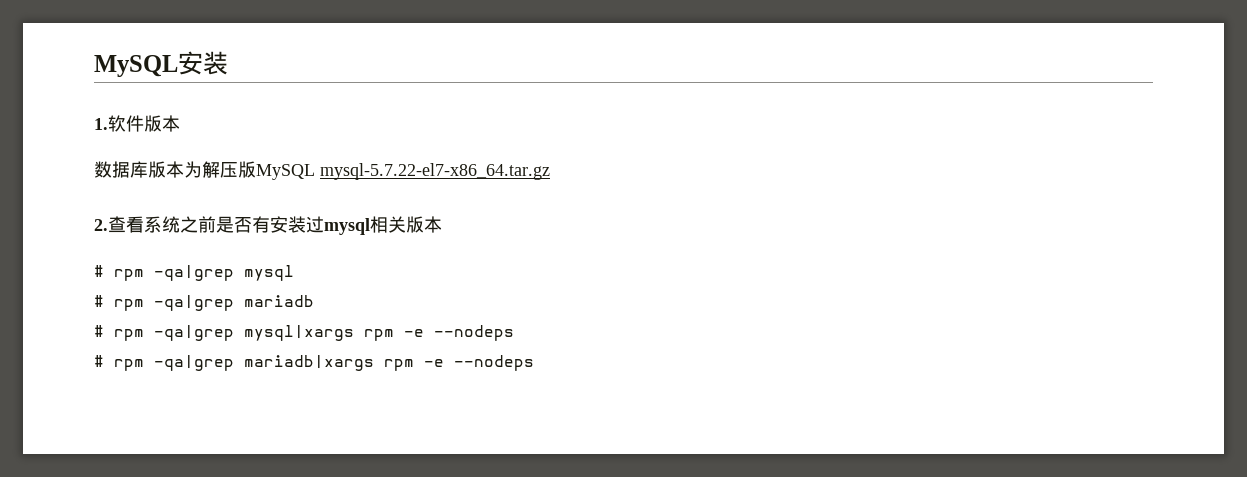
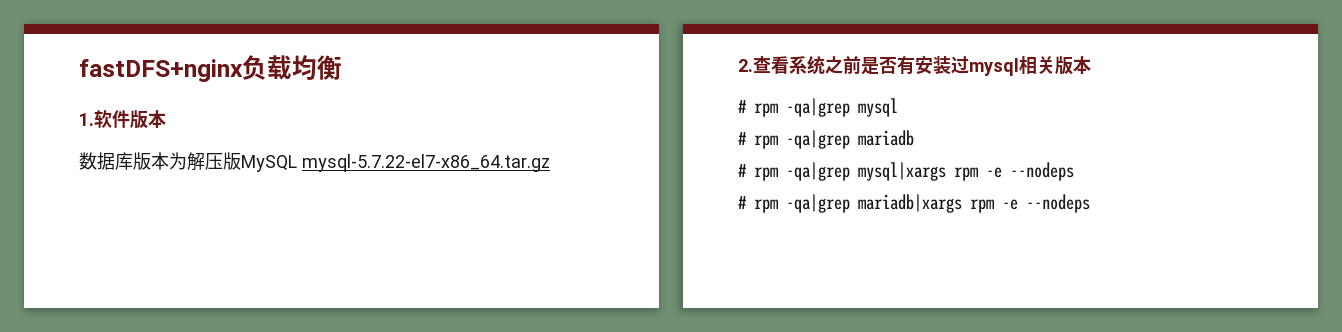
[94,51,228,77] MySQL安装 -> [79,55,342,82] fastDFS+nginx负载均衡

